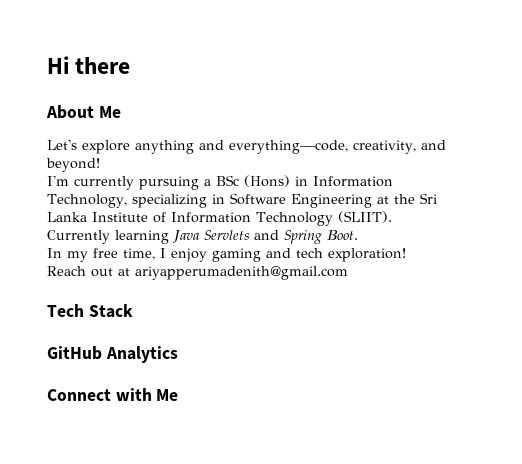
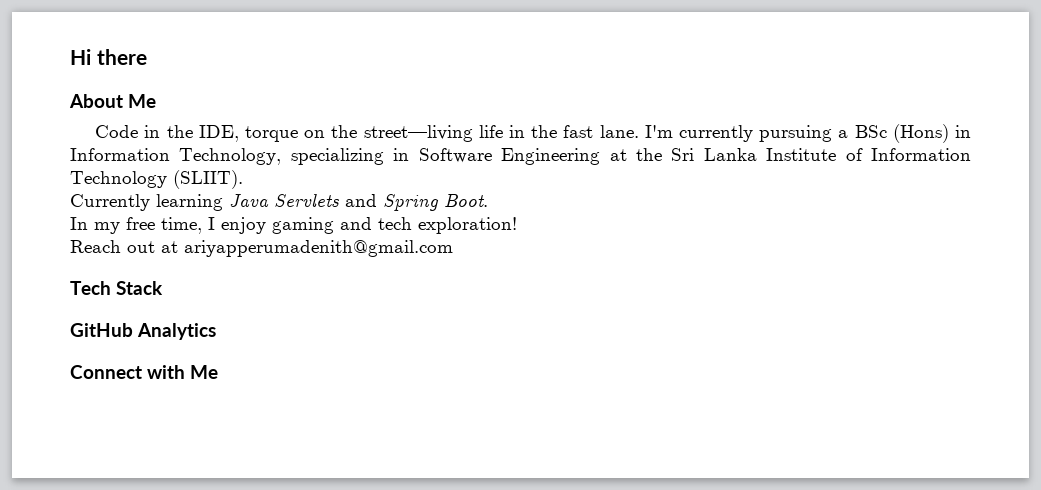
[47,139,446,154] [46,158,100,172] Let's explore anything and everything—code, creativity, and beyond! // -> [95,125,639,142] Code in the IDE, torque on the street—living life in the fast lane.

